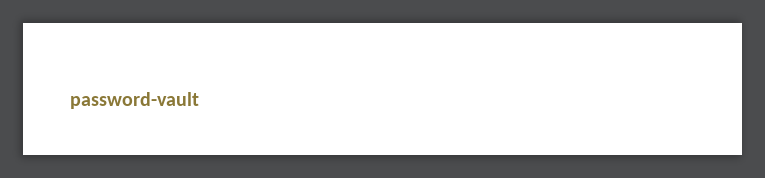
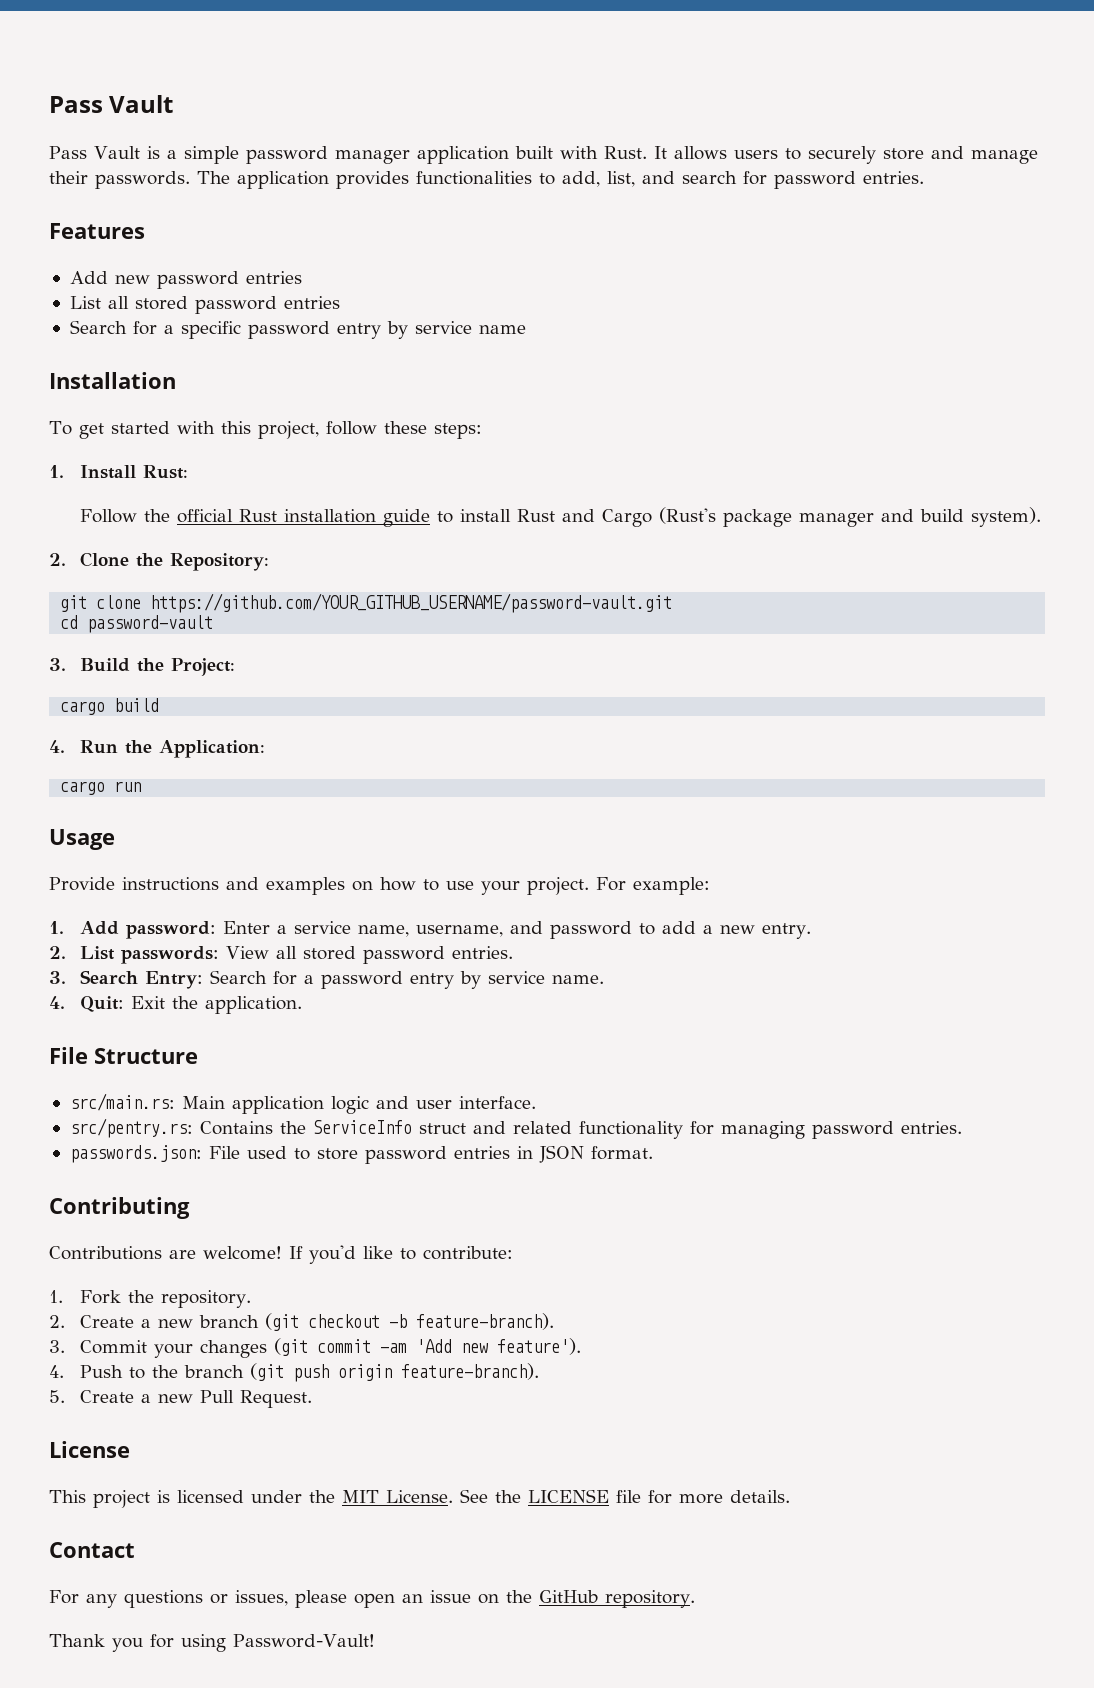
[70,92,199,109] password-vault -> [49,95,174,113] [49,146,1038,164] [49,171,924,189] [49,223,145,239] [69,271,302,289] [69,296,340,314] [69,320,526,339] [49,372,176,389] [49,421,482,439] [49,465,188,479] [79,507,1041,527] [49,552,269,571] [60,593,673,613] [60,615,214,633] [49,658,235,676] [60,698,160,715] [49,740,265,758] [60,781,142,795] [49,829,115,850] [49,877,710,895] [49,921,811,939] [49,946,513,964] [49,970,604,989] [49,996,302,1014] [49,1047,198,1064] [69,1093,536,1114] [69,1118,962,1139] [69,1145,653,1164] [49,1197,190,1219] [49,1245,513,1264] [49,1290,251,1308] [49,1313,554,1331] [49,1338,581,1358] [49,1363,539,1382] [49,1390,312,1408] [49,1441,130,1458] [49,1489,790,1508] [49,1542,135,1558] [49,1590,695,1608] [49,1634,375,1652] Pass Vault // Pass Vault is a simple password manager application built with Rust. It allows users to securely store and manage their passwords. The application provides functionalities to add, list, and search for password entries. // Features // Add new password entries // List all stored password entries // Search for a specific password entry by service name // Installation // To get started with this project, follow these steps: // 1. Install Rust: // Follow the official Rust installation guide to install Rust and Cargo (Rust's package manager and build system). // 2. Clone the Repository: // git clone https://github.com/YOUR_GITHUB_USERNAME/password-vault.git // cd password-vault // 3. Build the Project: // cargo build // 4. Run the Application: // cargo run // Usage // Provide instructions and examples on how to use your project. For example: // 1. Add password: Enter a service name, username, and password to add a new entry. // 2. List passwords: View all stored password entries. // 3. Search Entry: Search for a password entry by service name. // 4. Quit: Exit the application. // File Structure // src/main.rs: Main application logic and user interface. // src/pentry.rs: Contains the ServiceInfo struct and related functionality for managing password entries. // passwords.json: File used to store password entries in JSON format. // Contributing // Contributions are welcome! If you'd like to contribute: // 1. Fork the repository. // 2. Create a new branch (git checkout -b feature-branch). // 3. Commit your changes (git commit -am 'Add new feature'). // 4. Push to the branch (git push origin feature-branch). // 5. Create a new Pull Request. // License // This project is licensed under the MIT License. See the LICENSE file for more details. // Contact // For any questions or issues, please open an issue on the GitHub repository. // Thank you for using Password-Vault!

